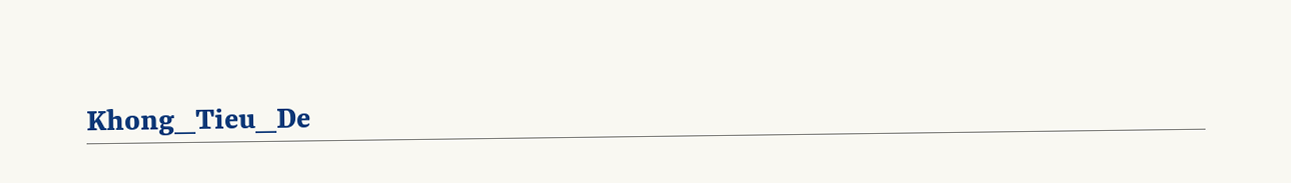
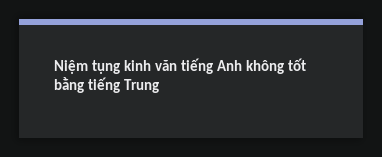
[86,106,311,137] Khong_Tieu_De -> [54,58,307,74] [54,77,160,93] Niệm tụng kinh văn tiếng Anh không tốt bằng tiếng Trung

